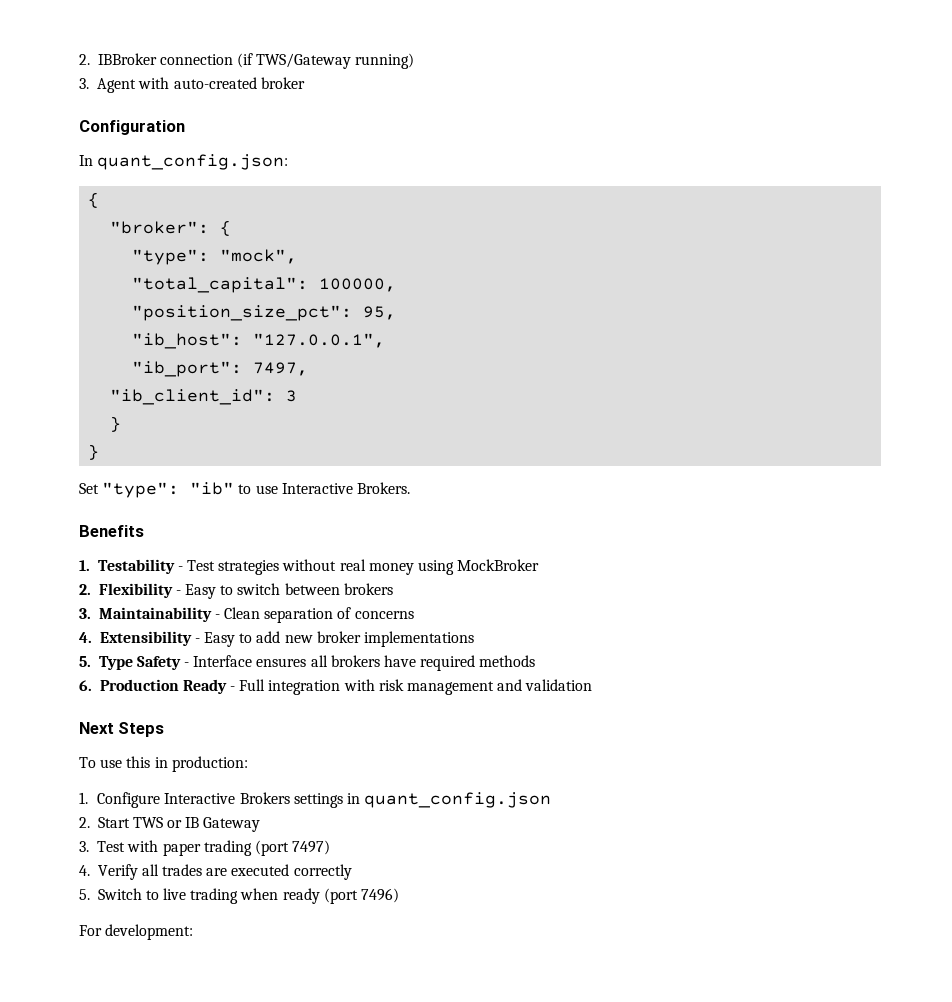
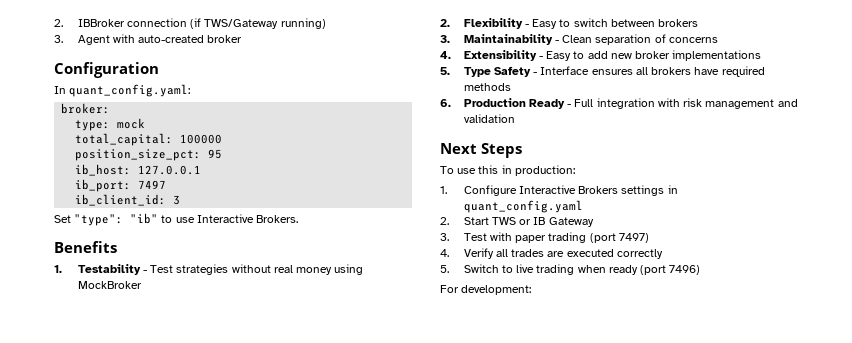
[97,154,289,170] [88,192,100,208] [110,220,232,236] [132,249,298,265] [132,277,397,293] [132,305,397,321] [132,333,386,349] [132,361,309,377] [110,389,276,405] quant_config.json: // { // "broker": { // "type": "mock", // "total_capital": 100000, // "position_size_pct": 95, // "ib_host": "127.0.0.1", // "ib_port": 7497, // "ib_client_id": -> [69,84,191,97] [61,103,111,114] [75,118,146,131] [75,133,223,146] [75,149,223,161] [75,164,202,176] [75,179,167,192] [75,194,167,206] quant_config.yaml: // broker: // type: mock // total_capital: 100000 // position_size_pct: 95 // ib_host: 127.0.0.1 // ib_port: 7497 // ib_client_id:
[110,416,122,432] [88,444,100,460] // } // } -> (181, 200) none
[364,792,552,808] quant_config.json -> [463,200,583,213] quant_config.yaml

